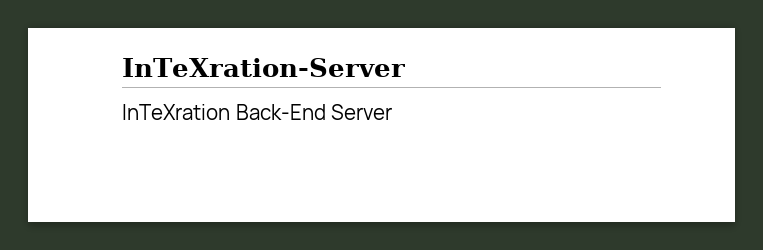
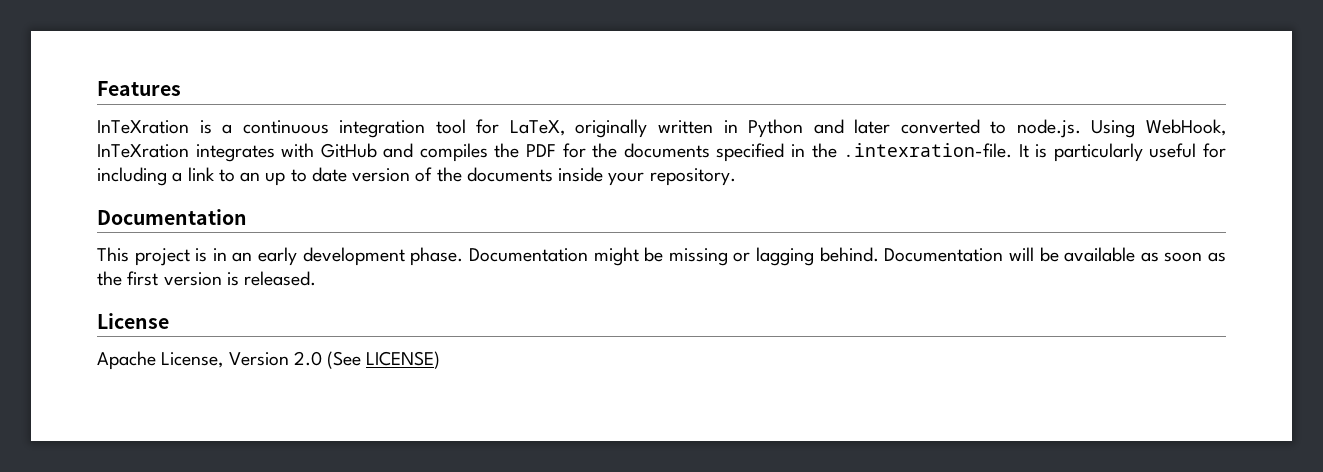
[122,58,405,77] [122,104,393,120] InTeXration-Server // InTeXration Back-End Server -> [97,81,181,96] [97,119,1226,138] [97,143,1226,162] [97,167,736,186] [97,209,247,225] [97,247,1226,266] [97,271,317,286] [97,313,169,329] [97,351,441,370] Features // InTeXration is a continuous integration tool for LaTeX, originally written in Python and later converted to node.js. Using WebHook, InTeXration integrates with GitHub and compiles the PDF for the documents specified in the .intexration-file. It is particularly useful for including a link to an up to date version of the documents inside your repository. // Documentation // This project is in an early development phase. Documentation might be missing or lagging behind. Documentation will be available as soon as the first version is released. // License // Apache License, Version 2.0 (See LICENSE)

